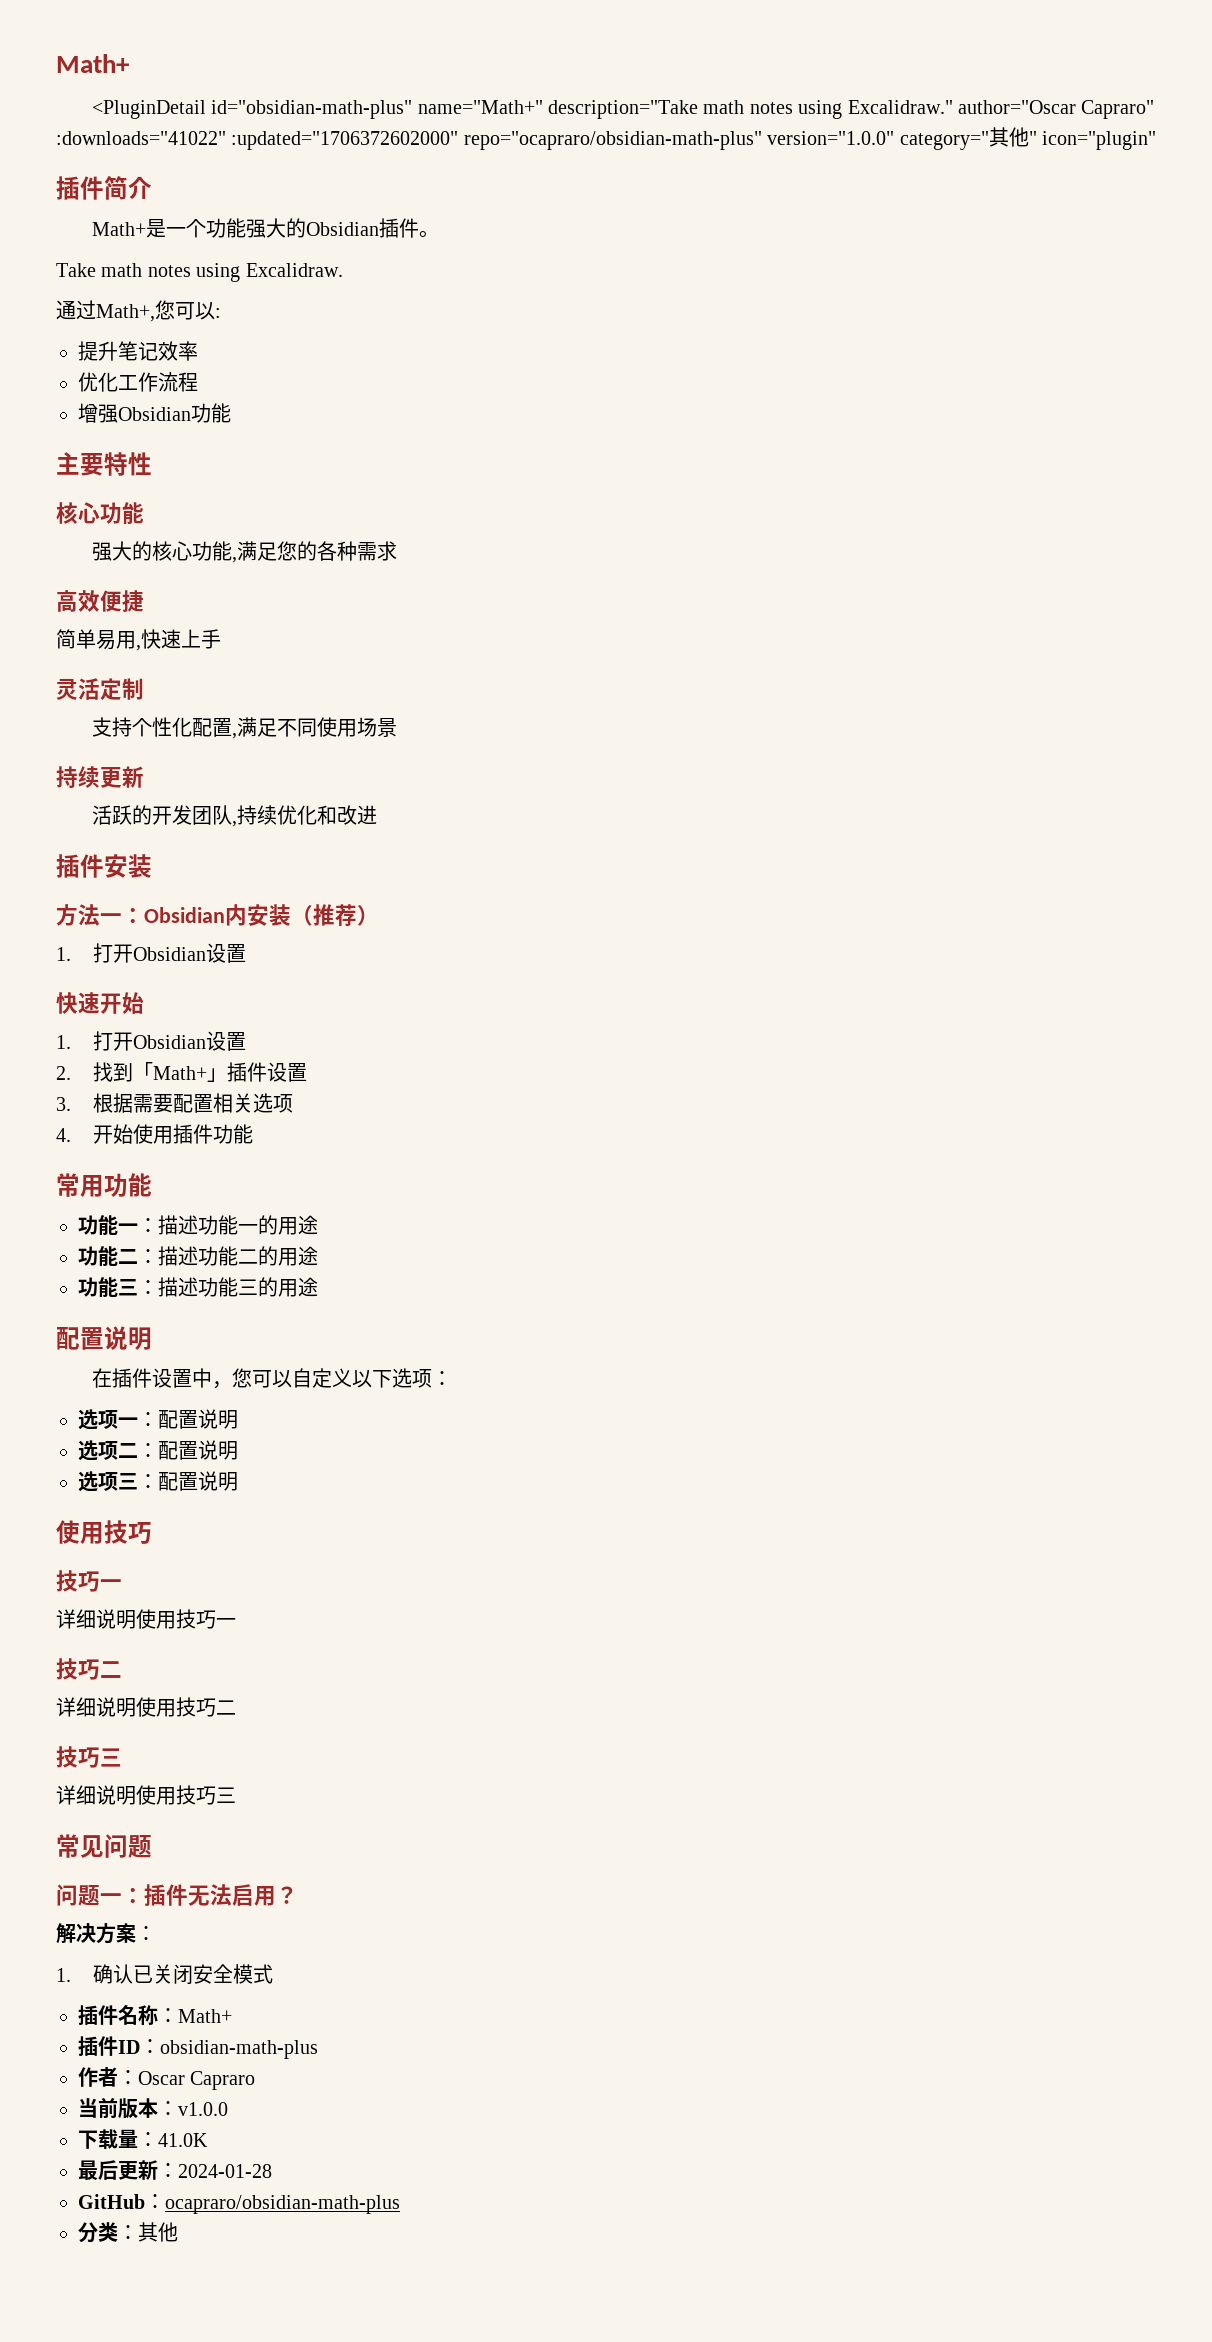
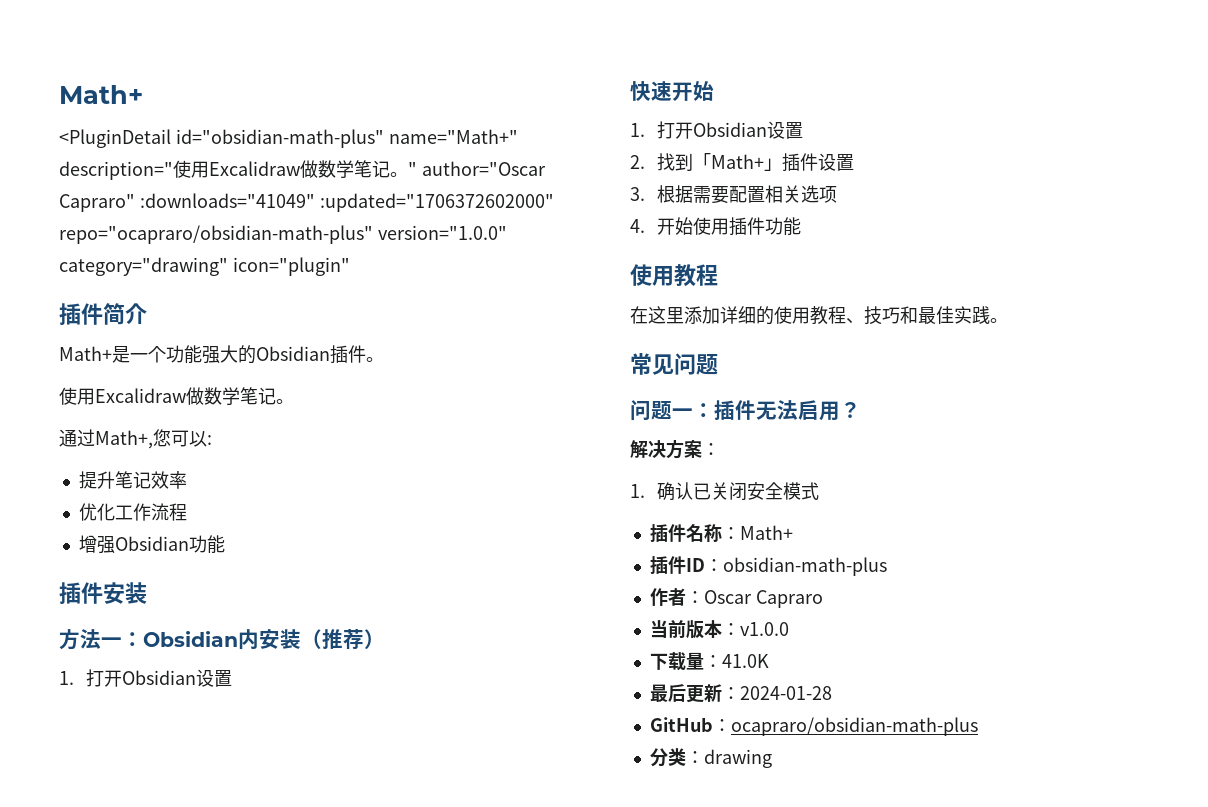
[547,100,953,119] description="Take math notes using Excalidraw." -> [59,160,417,180] description="使用Excalidraw做数学笔记。"
[56,131,226,145] :downloads="41022" -> [139,193,315,208] :downloads="41049"
[899,127,1037,150] category="其他" -> [59,257,228,276] category="drawing"
[56,263,343,282] Take math notes using Excalidraw. -> [59,387,294,405] 使用Excalidraw做数学笔记。
[56,452,152,476] [56,502,144,524] [91,541,397,563] [56,590,144,612] [56,629,221,651] [56,678,144,700] [91,717,397,739] [56,766,144,788] [91,805,377,827] // 主要特性 // 核心功能 // 强大的核心功能,满足您的各种需求 // 高效便捷 // 简单易用,快速上手 // 灵活定制 // 支持个性化配置,满足不同使用场景 // 持续更新 // 活跃的开发团队,持续优化和改进 -> (225, 544) none
[56,1173,152,1197] [78,1215,318,1235] [78,1246,318,1266] [78,1277,318,1297] [56,1326,152,1350] [91,1368,452,1389] [78,1409,238,1430] [78,1440,238,1461] [78,1471,238,1492] [56,1520,152,1544] [56,1570,122,1592] [56,1609,236,1629] [56,1658,122,1680] [56,1697,236,1717] [56,1746,122,1768] [56,1785,236,1805] 常用功能 // 功能一：描述功能一的用途 // 功能二：描述功能二的用途 // 功能三：描述功能三的用途 // 配置说明 // 在插件设置中，您可以自定义以下选项： // 选项一：配置说明 // 选项二：配置说明 // 选项三：配置说明 // 使用技巧 // 技巧一 // 详细说明使用技巧一 // 技巧二 // 详细说明使用技巧二 // 技巧三 // 详细说明使用技巧三 -> [630,264,718,287] [630,306,1008,325] 使用教程 // 在这里添加详细的使用教程、技巧和最佳实践。
[138,2222,178,2242] 其他 -> [703,749,772,768] drawing

